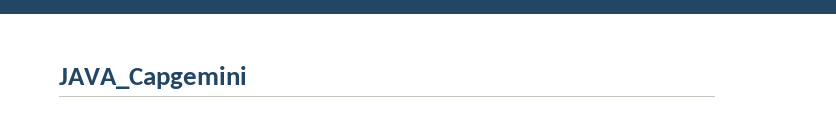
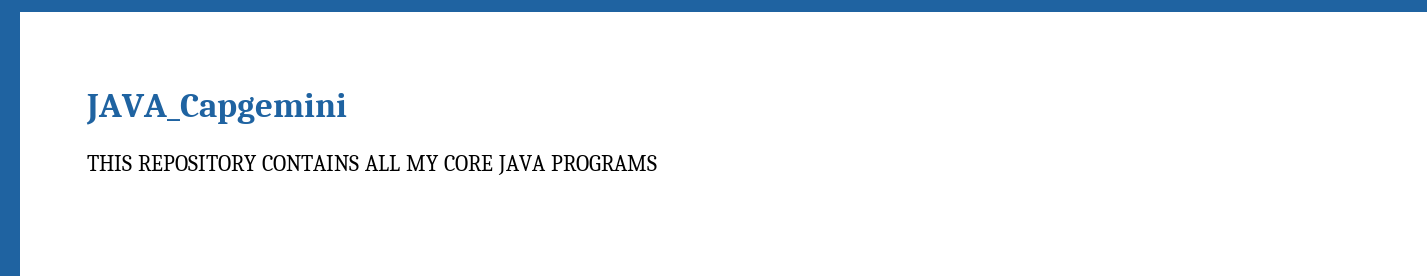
(247, 77) none -> [87,155,657,175] // THIS REPOSITORY CONTAINS ALL MY CORE JAVA PROGRAMS

